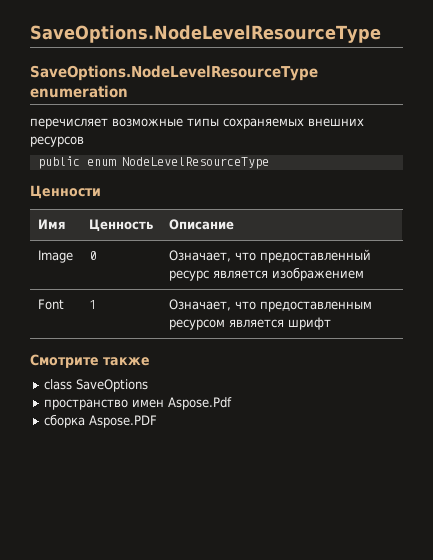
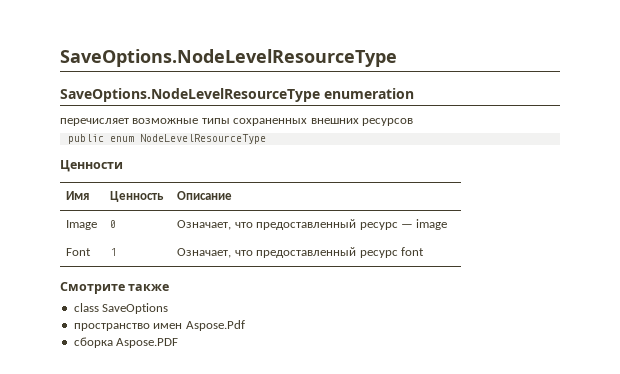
[223,118,304,129] сохраняемых -> [233,118,308,126] сохраненных
[212,267,364,281] является изображением -> [400,219,448,230] — image
[259,301,372,312] [168,317,331,330] предоставленным ресурсом является шрифт -> [256,247,424,258] предоставленный ресурс font

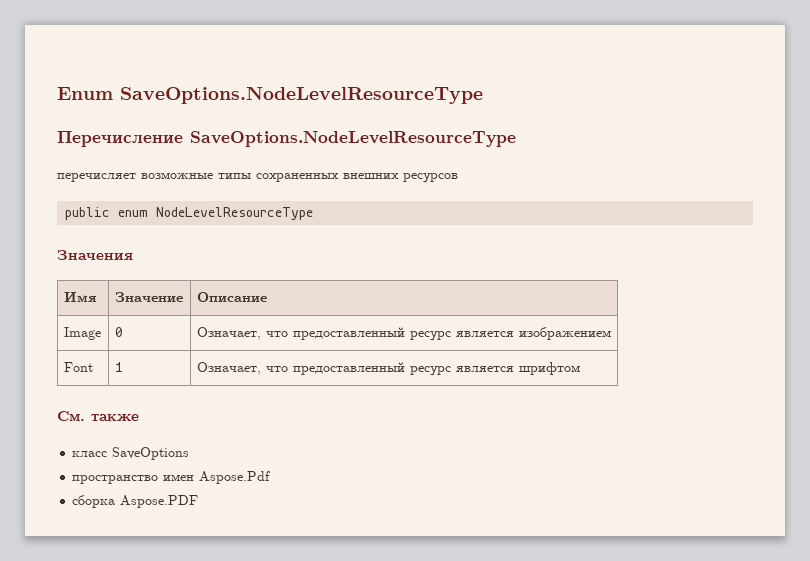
[60,49,397,67] [60,88,414,102] SaveOptions.NodeLevelResourceType // SaveOptions.NodeLevelResourceType enumeration -> [57,87,483,104] [57,131,516,147] Enum SaveOptions.NodeLevelResourceType // Перечисление SaveOptions.NodeLevelResourceType
[60,160,123,172] Ценности -> [57,250,133,260] Значения
[110,191,165,202] Ценность -> [114,292,183,302] Значение
[400,219,448,230] — image -> [455,327,611,340] является изображением
[400,247,424,256] [60,282,125,294] font // Смотрите -> [455,362,580,375] [57,411,85,421] является шрифтом // См.
[73,303,99,312] class -> [72,451,108,457] класс

